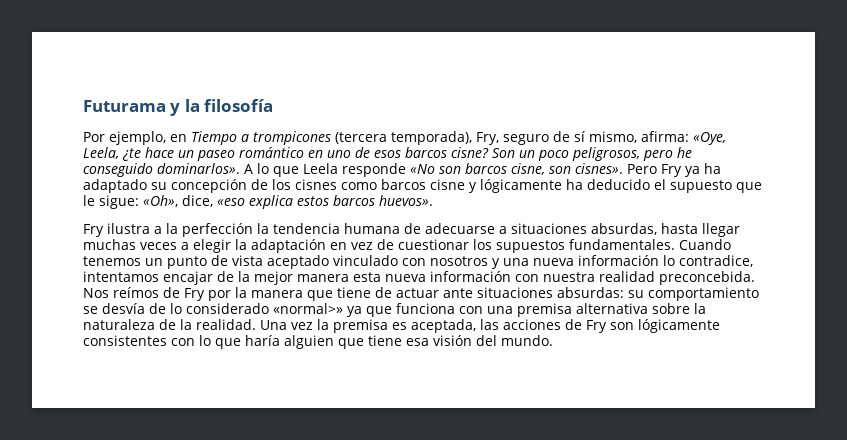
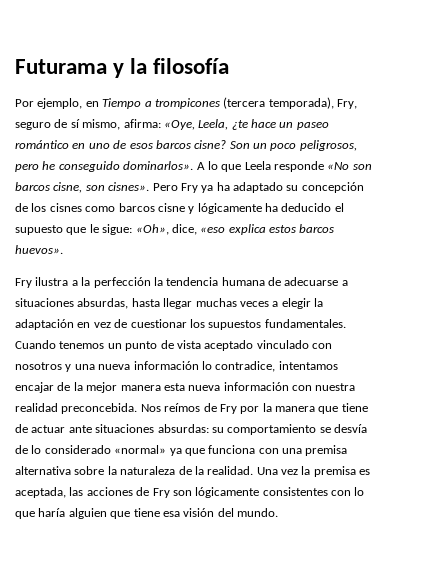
[273,303,343,314] «normal>» -> [114,445,167,454] «normal»

